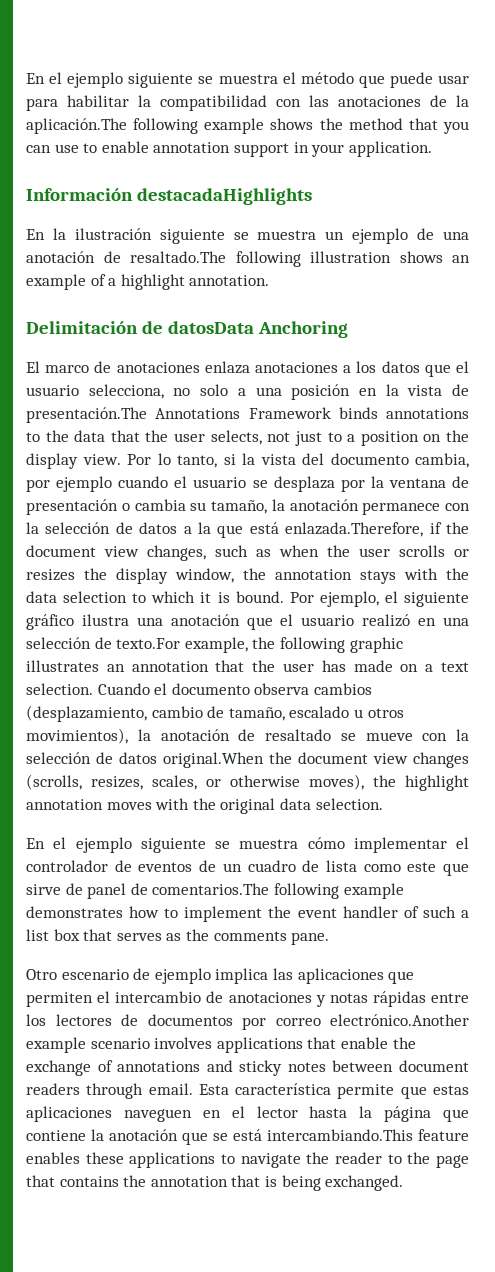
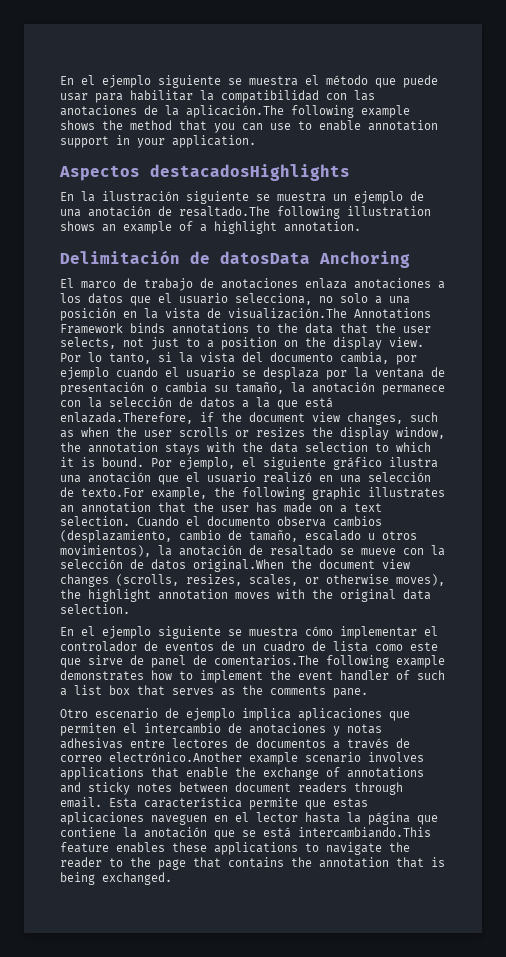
[26,188,312,205] Información destacadaHighlights -> [59,164,350,181] Aspectos destacadosHighlights
(112, 367) none -> [144,278,214,291] trabajo de
[26,407,147,423] presentación.The -> [228,308,347,319] visualización.The
[272,968,293,980] las -> (291, 714) none
[372,991,469,1007] [26,1014,266,1030] rápidas entre los lectores de documentos por -> [60,738,410,749] adhesivas entre lectores de documentos a través de

